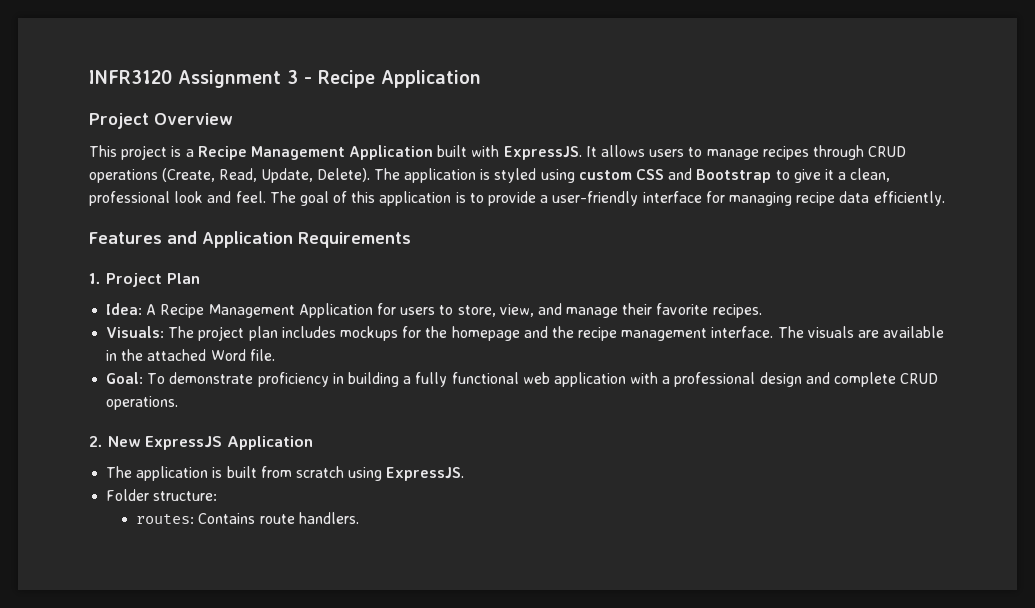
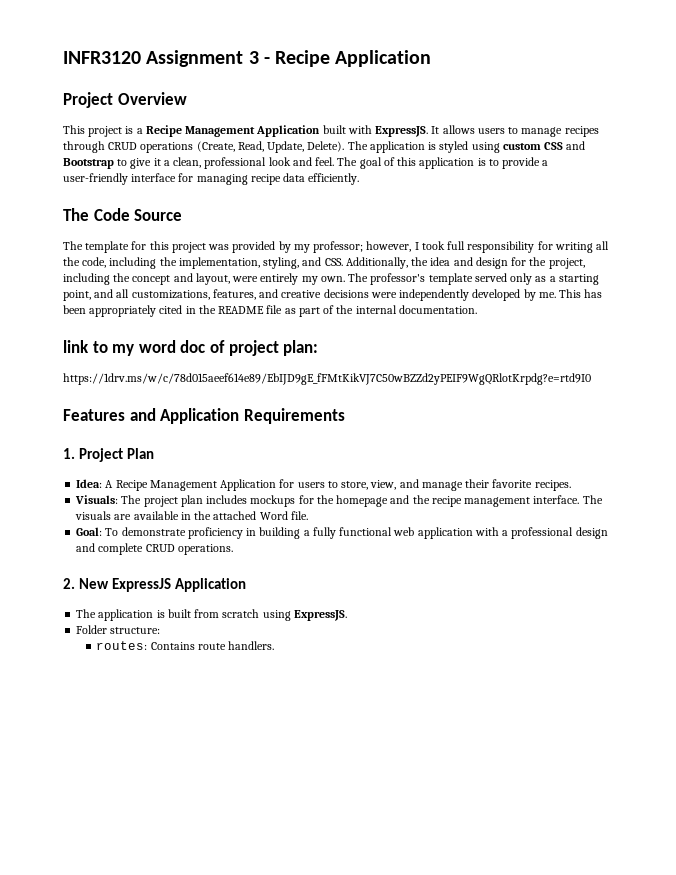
(945, 198) none -> [63,208,183,221] [63,241,610,253] [63,257,585,269] [63,273,599,285] [63,289,603,301] [63,305,477,317] [63,340,319,356] [63,373,591,385] // The Code Source // The template for this project was provided by my professor; however, I took full responsibility for writing all the code, including the implementation, styling, and CSS. Additionally, the idea and design for the project, including the concept and layout, were entirely my own. The professor's template served only as a starting point, and all customizations, features, and creative decisions were independently developed by me. This has been appropriately cited in the README file as part of the internal documentation. // link to my word doc of project plan: // https://1drv.ms/w/c/78d015aeef614e89/EbIJD9gE_fFMtKikVJ7C50wBZZd2yPEIF9WgQRlotKrpdg?e=rtd9I0

